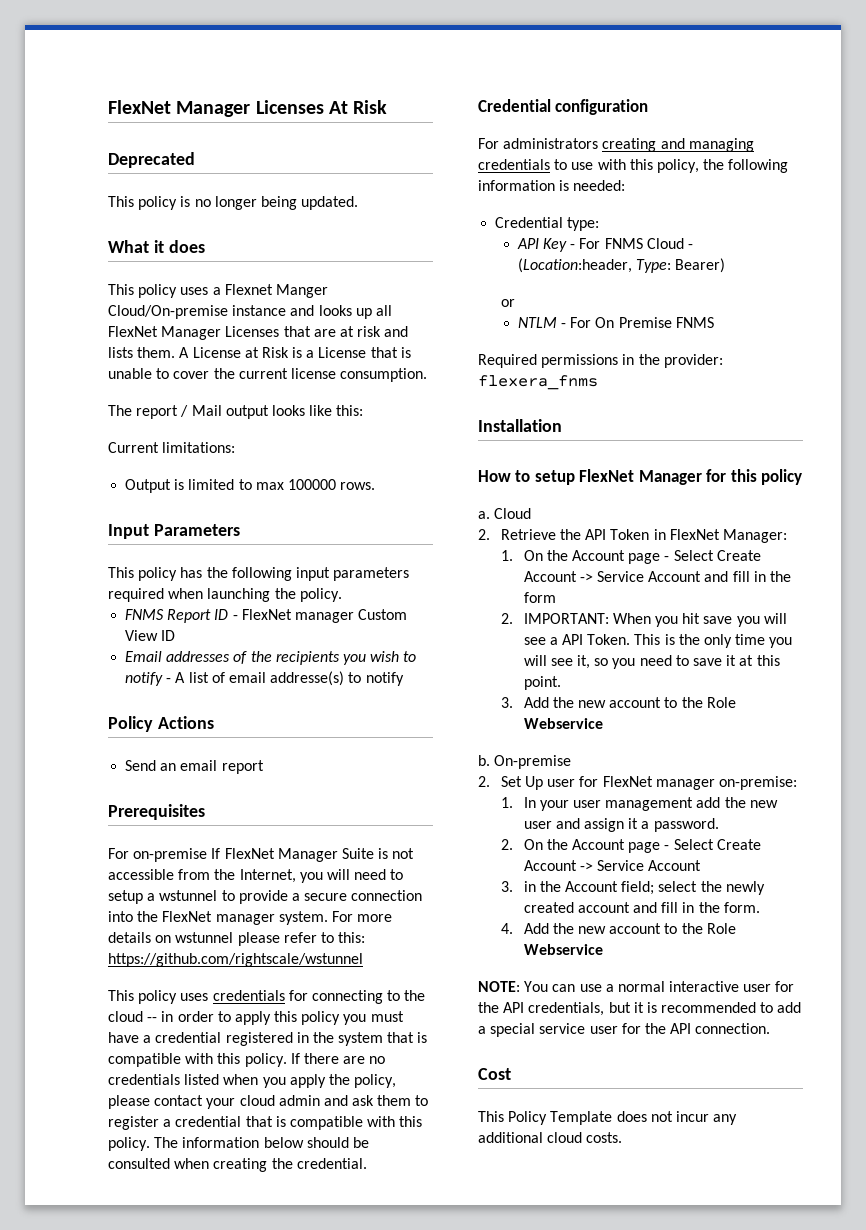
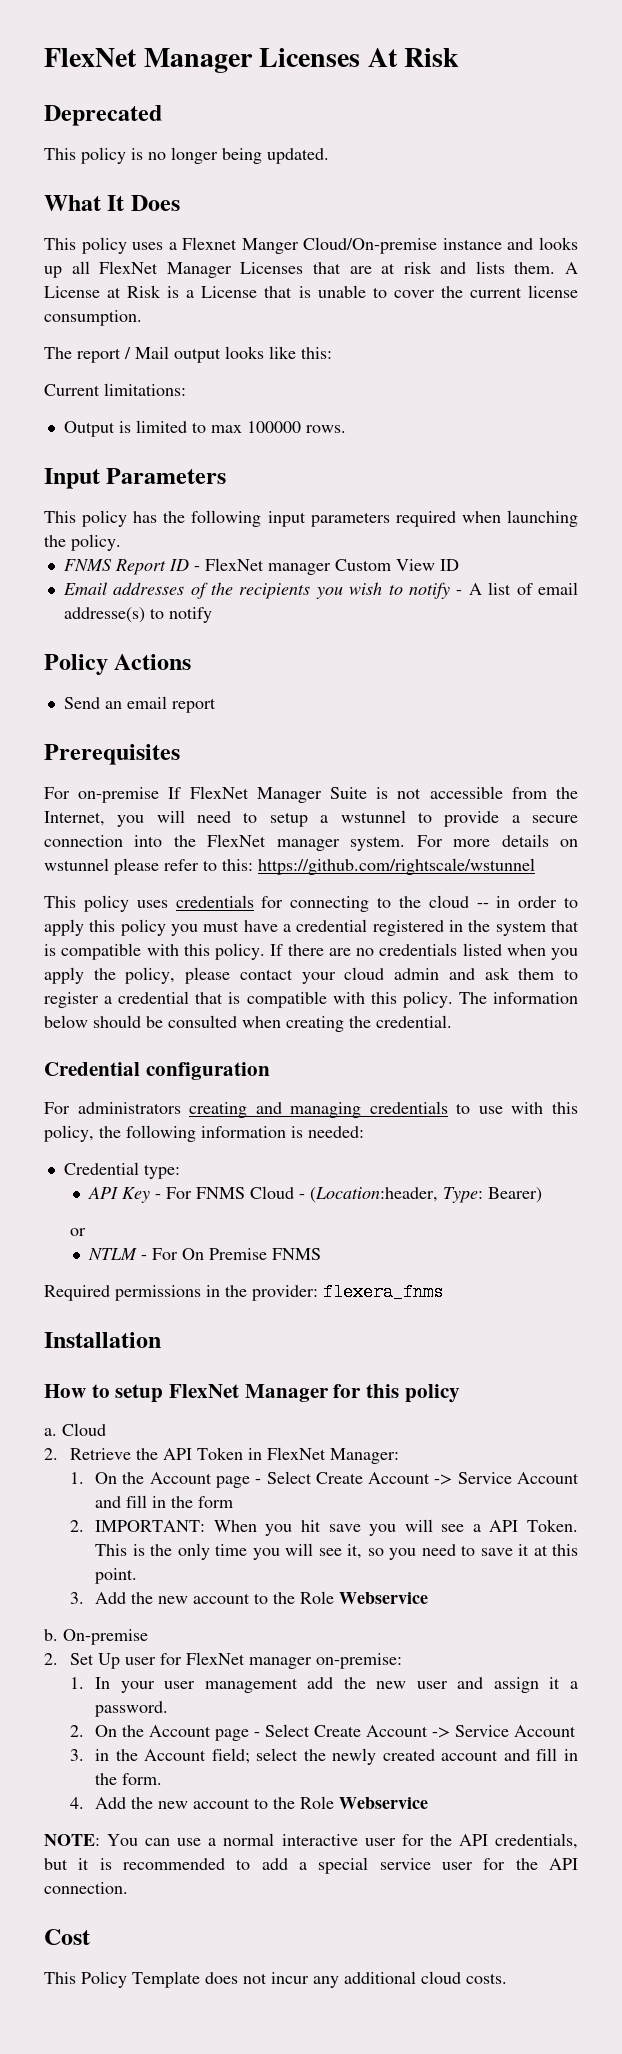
[153,240,205,253] it does -> [107,195,180,211] It Does

